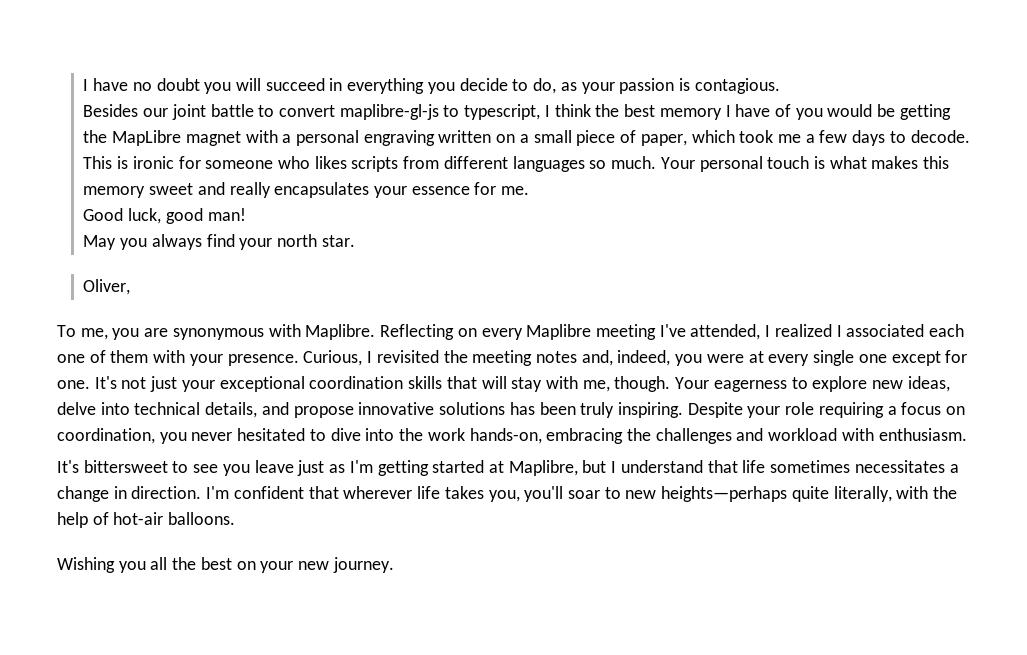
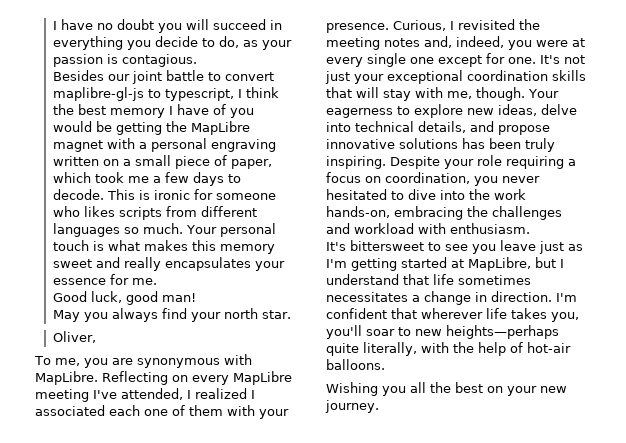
[305,324,376,340] Maplibre. -> [35,371,98,385] MapLibre.
[526,324,592,340] Maplibre -> [233,371,292,385] MapLibre
[508,460,578,476] Maplibre, -> [468,257,531,271] MapLibre,

